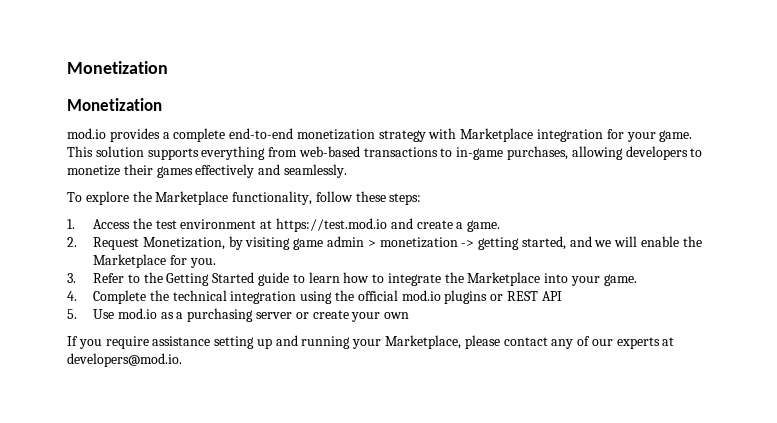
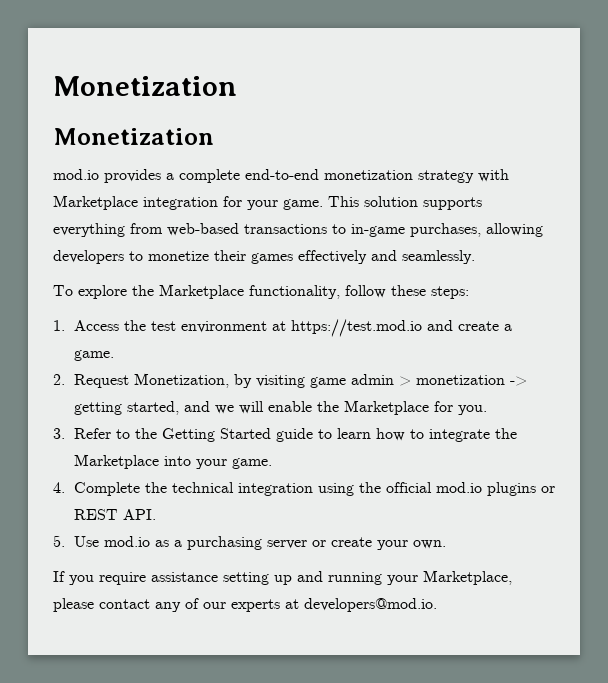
[541,291,562,301] API -> [122,509,156,520] API.
[384,312,410,319] own -> [412,540,446,549] own.

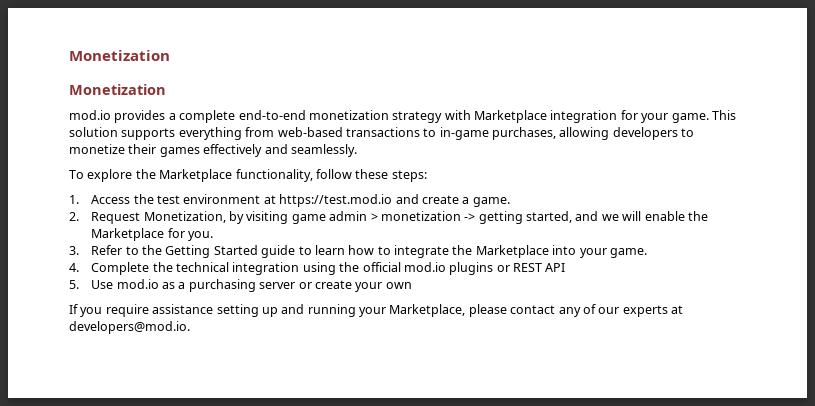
[122,509,156,520] API. -> [545,263,566,272] API
[412,540,446,549] own. -> [385,282,412,289] own

